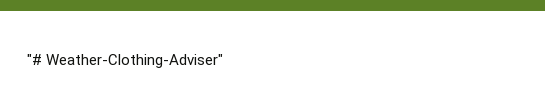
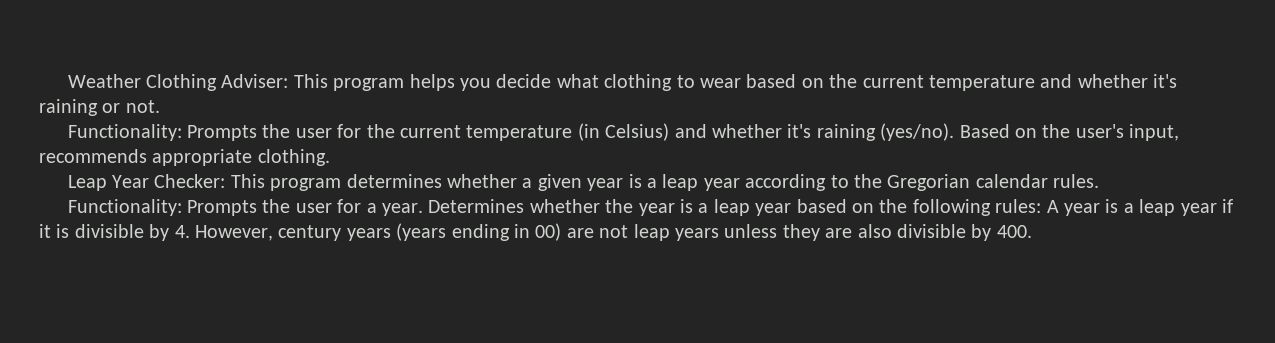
[27,54,224,68] "# Weather-Clothing-Adviser" -> [67,74,1178,91] [39,99,160,116] [67,123,1180,141] [39,149,330,166] [67,174,1100,191] [67,199,1234,216] [39,223,1032,241] Weather Clothing Adviser: This program helps you decide what clothing to wear based on the current temperature and whether it's raining or not. // Functionality: Prompts the user for the current temperature (in Celsius) and whether it's raining (yes/no). Based on the user's input, recommends appropriate clothing. // Leap Year Checker: This program determines whether a given year is a leap year according to the Gregorian calendar rules. // Functionality: Prompts the user for a year. Determines whether the year is a leap year based on the following rules: A year is a leap year if it is divisible by 4. However, century years (years ending in 00) are not leap years unless they are also divisible by 400.

